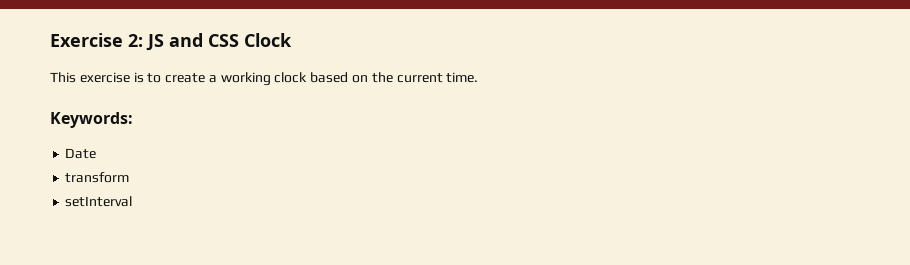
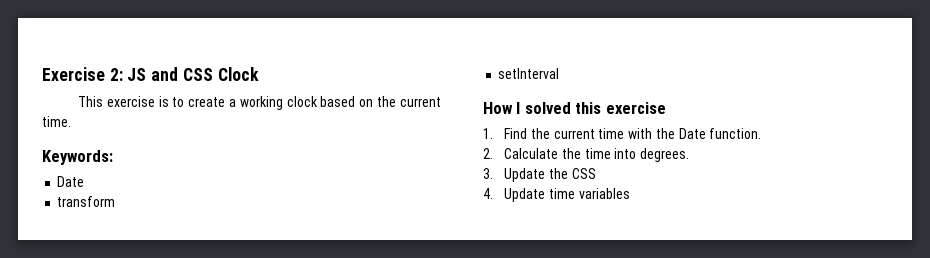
(133, 201) none -> [483,102,666,114] [483,128,762,139] [483,148,690,162] [483,168,596,182] [483,188,630,202] // How I solved this exercise // 1. Find the current time with the Date function. // 2. Calculate the time into degrees. // 3. Update the CSS // 4. Update time variables

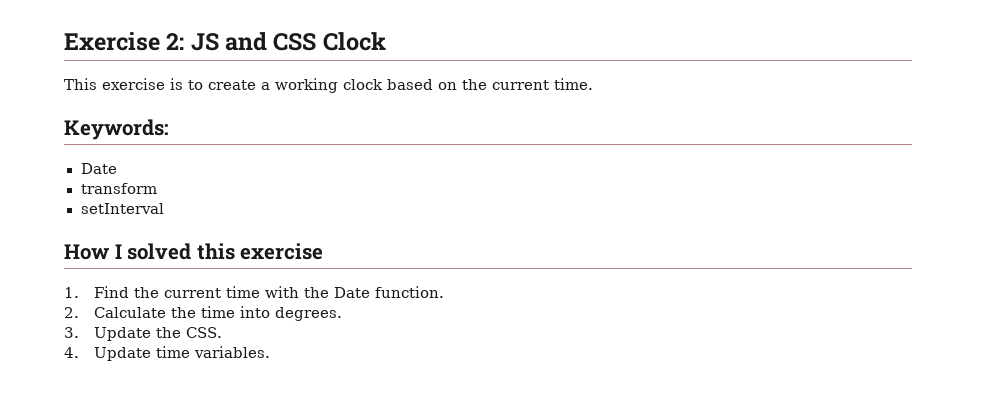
[571,168,596,179] CSS -> [185,327,222,338] CSS.
[578,188,630,199] variables -> [193,346,270,358] variables.

